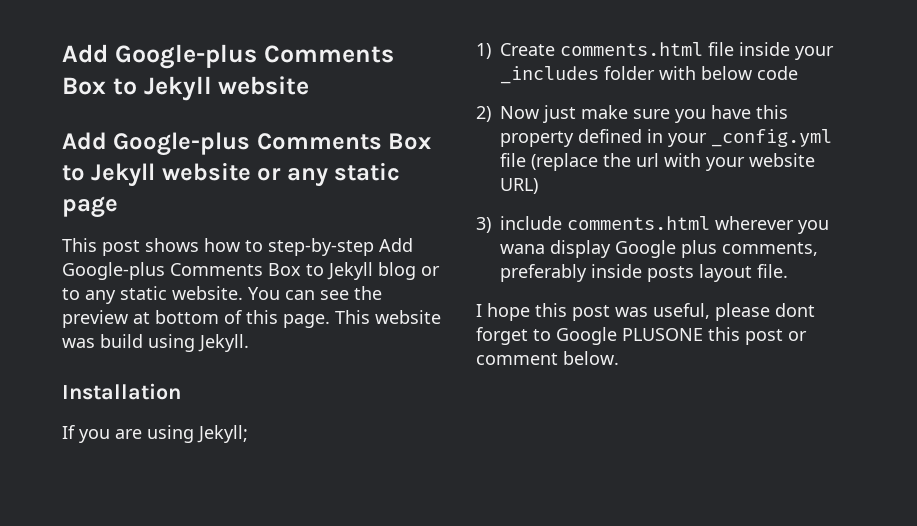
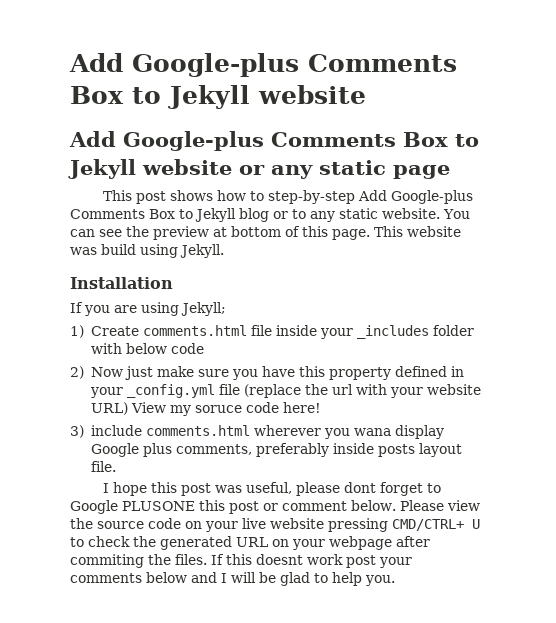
(538, 186) none -> [130,402,321,416] View my soruce code here!
(619, 358) none -> [399,500,480,511] [70,518,480,532] [70,536,430,550] [70,554,412,568] [70,572,395,586] Please view the source code on your live website pressing CMD/CTRL+ U to check the generated URL on your webpage after commiting the files. If this doesnt work post your comments below and I will be glad to help you.

